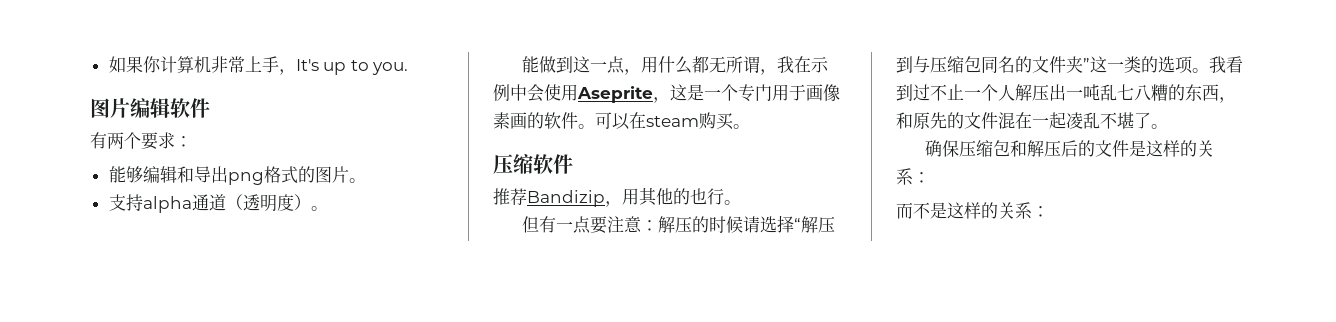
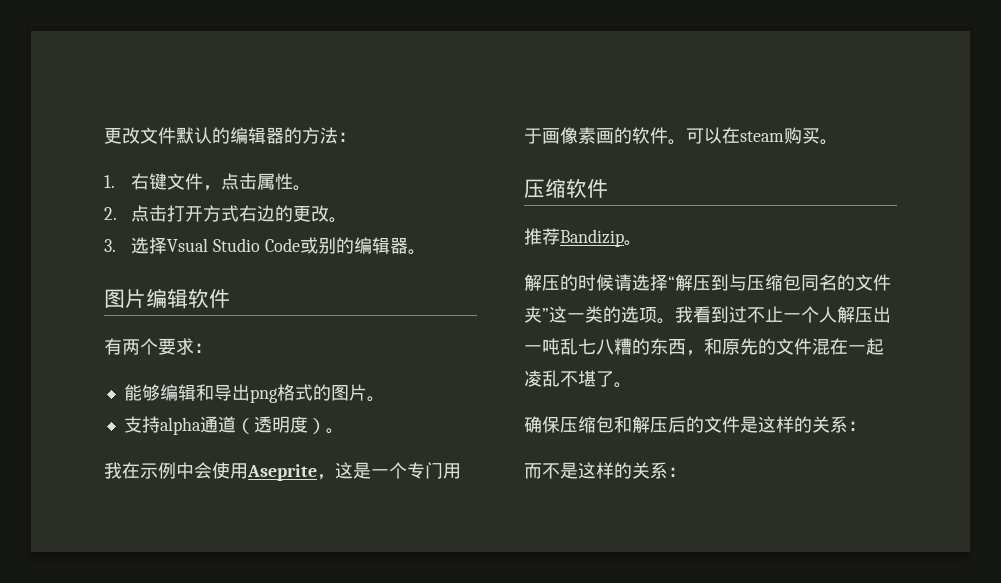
[108,56,409,75] 如果你计算机非常上手，It's up to you. -> [104,127,356,144] [104,173,312,191] [104,205,348,223] [104,237,427,255] 更改文件默认的编辑器的方法： // 1.右键文件，点击属性。 // 2.点击打开方式右边的更改。 // 3.选择Vsual Studio Code或别的编辑器。
[522,56,778,75] 能做到这一点，用什么都无所谓， -> (344, 431) none
[605,187,741,207] [522,216,659,234] ，用其他的也行。 // 但有一点要注意： -> [624,240,642,246] 。 //

